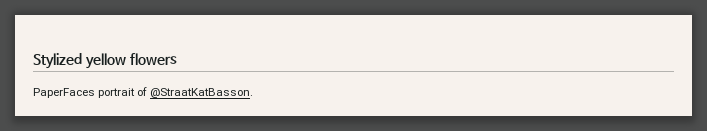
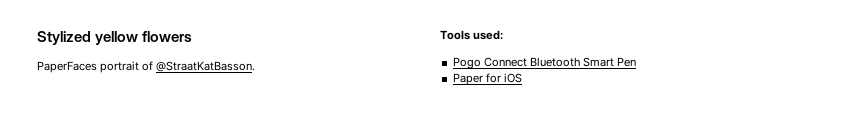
(254, 93) none -> [440,30,504,40] [452,57,637,69] [452,73,522,85] // Tools used: // Pogo Connect Bluetooth Smart Pen // Paper for iOS

